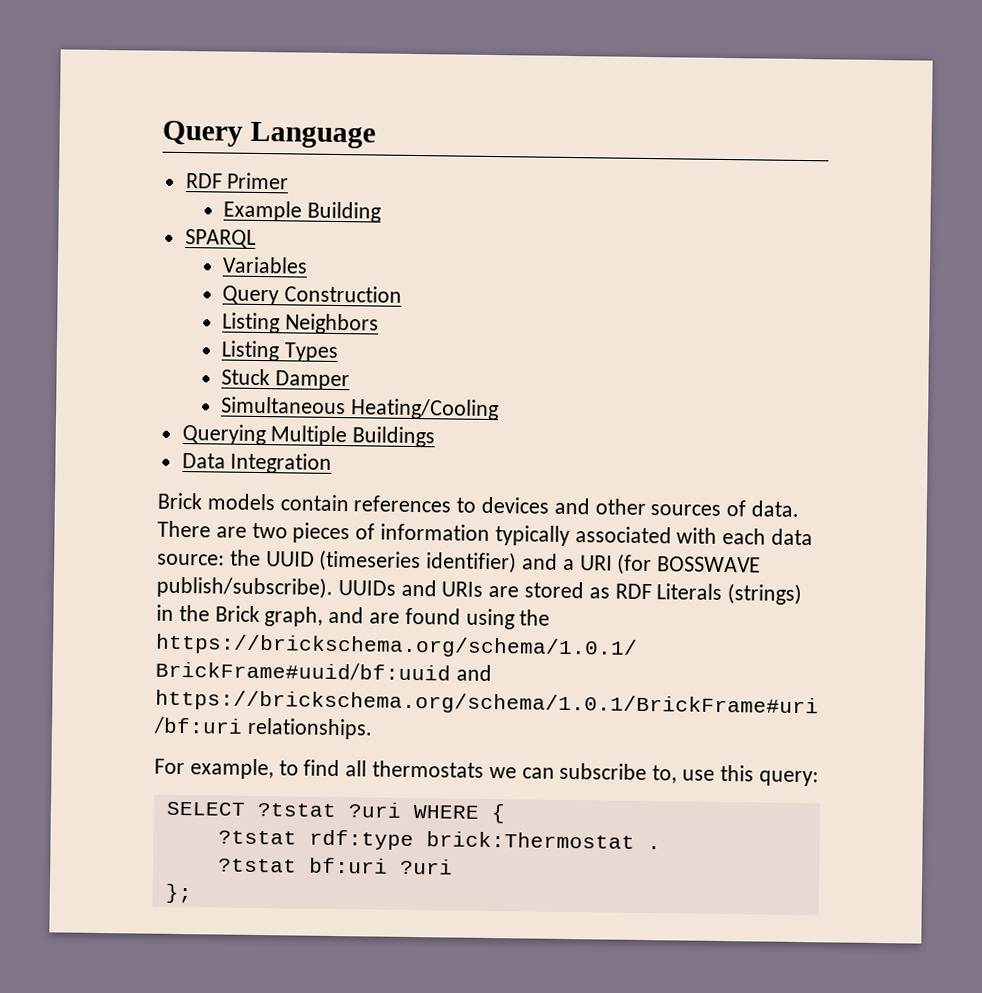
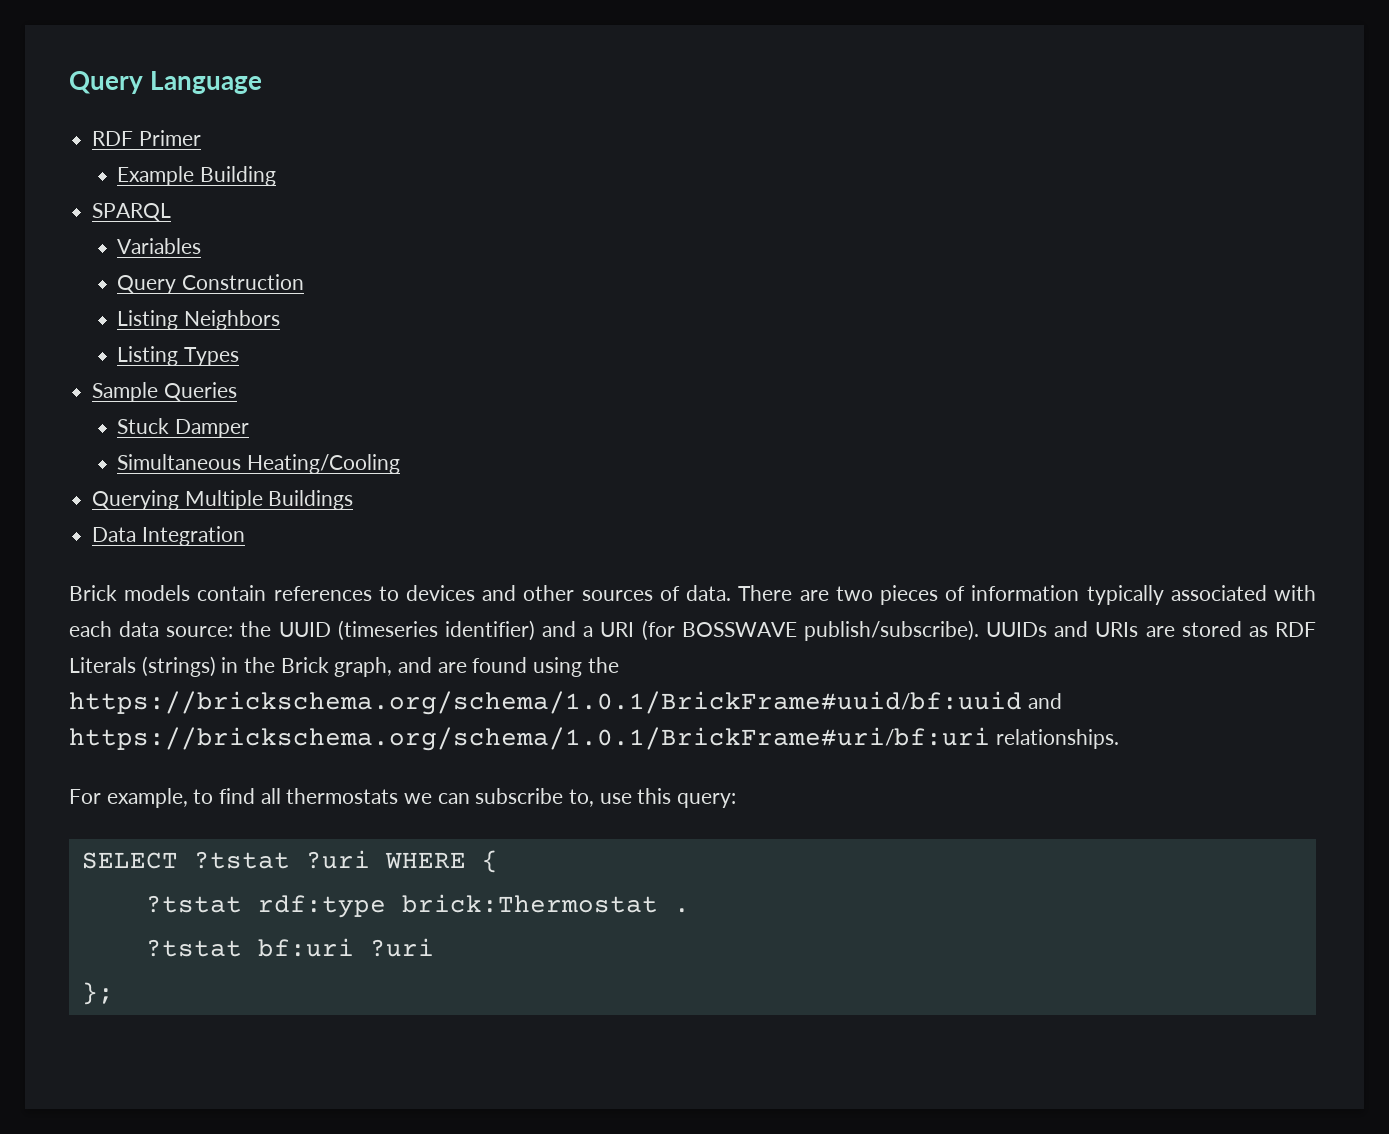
(338, 352) none -> [92,382,237,402] // Sample Queries

